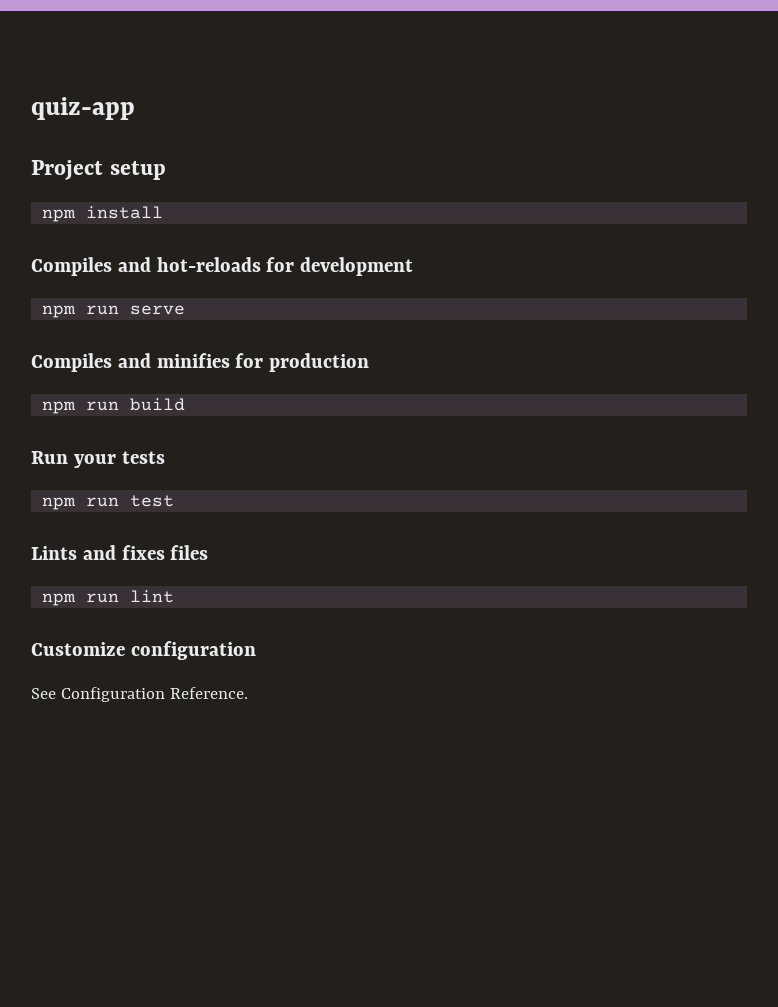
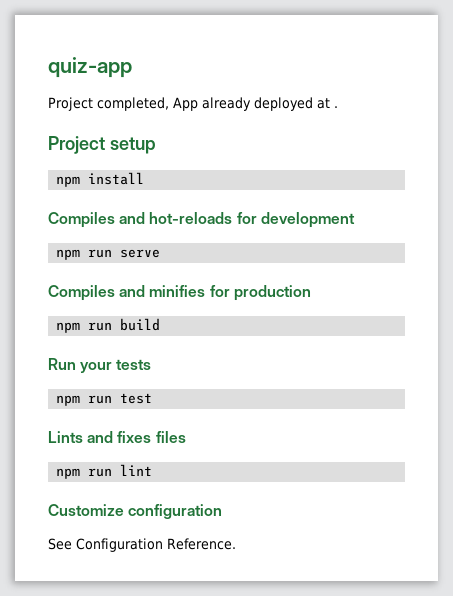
(135, 108) none -> [48,97,338,111] // Project completed, App already deployed at .

